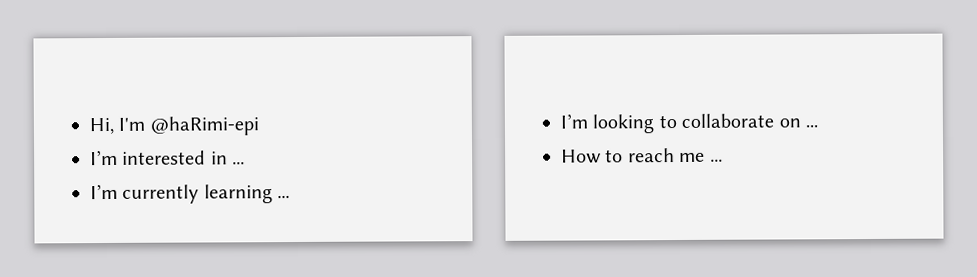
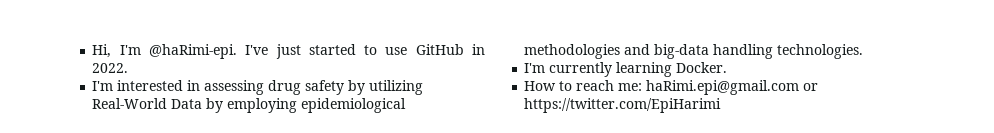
[149,116,259,136] [90,149,246,166] [90,183,291,204] [560,113,818,134] @haRimi-epi // I’m interested in ... // I’m currently learning ... // I’m looking to collaborate on ... -> [148,44,485,59] [92,63,129,73] [92,80,424,95] [92,98,407,113] [524,44,864,59] [524,62,728,77] @haRimi-epi. I've just started to use GitHub in 2022. // I'm interested in assessing drug safety by utilizing Real-World Data by employing epidemiological methodologies and big-data handling technologies. // I'm currently learning Docker.
[679,152,723,163] me ... -> [618,80,819,95] [524,98,722,113] me: haRimi.epi@gmail.com or https://twitter.com/EpiHarimi

